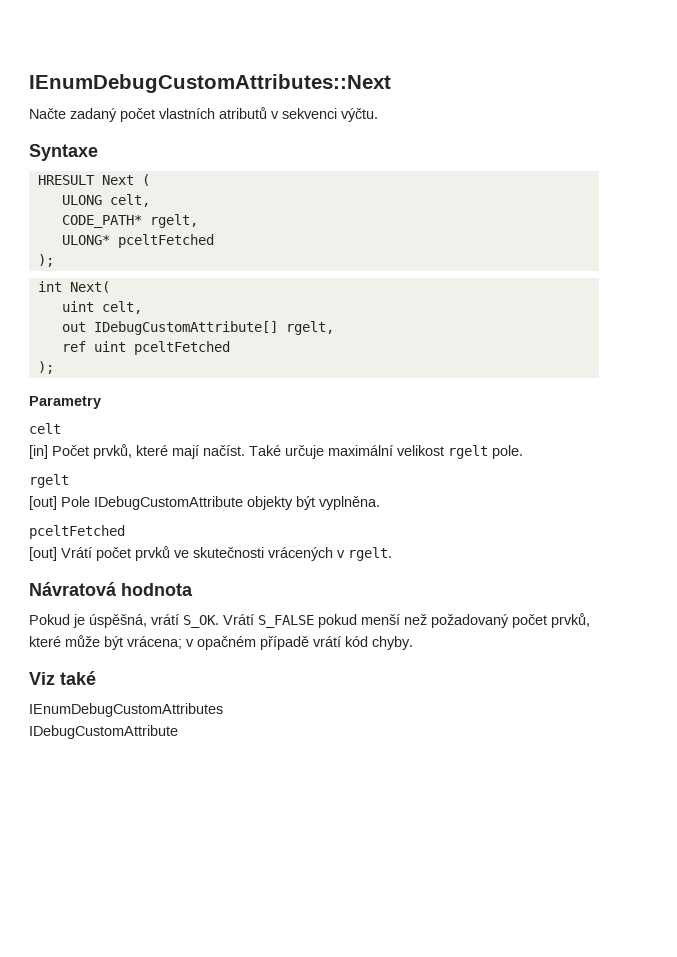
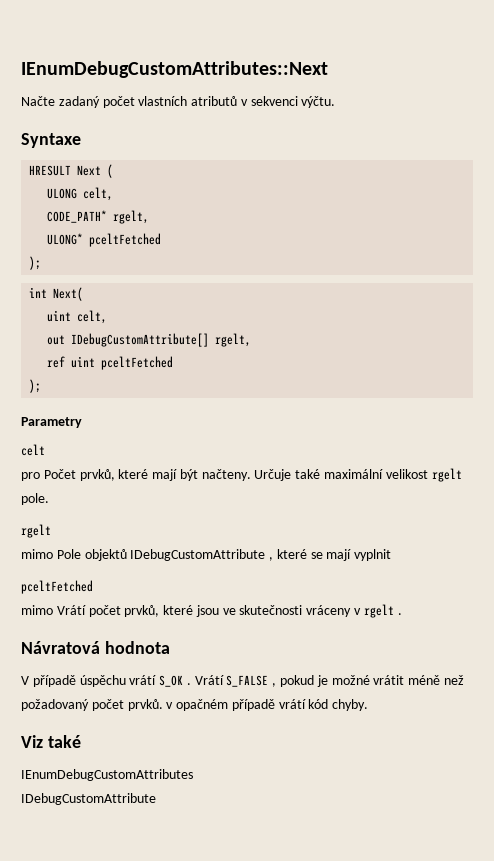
[29,445,48,459] [in] -> [21,472,40,481] pro
[203,445,324,459] načíst. Také určuje -> [179,469,321,481] být načteny. Určuje také
[29,496,380,510] [29,525,125,539] [29,547,57,561] [out] Pole IDebugCustomAttribute objekty být vyplněna. // pceltFetched // [out] -> [21,549,392,561] [21,580,93,594] [21,605,53,615] mimo Pole objektů IDebugCustomAttribute , které se mají vyplnit // pceltFetched // mimo
[135,546,392,561] [29,582,193,596] [29,613,590,628] [29,635,182,650] prvků ve skutečnosti vrácených v rgelt. // Návratová hodnota // Pokud je úspěšná, vrátí S_OK. Vrátí S_FALSE pokud menší než požadovaný počet prvků, které může být vrácena; -> [124,604,402,618] [21,641,170,654] [21,675,464,687] [21,699,163,711] prvků, které jsou ve skutečnosti vráceny v rgelt . // Návratová hodnota // V případě úspěchu vrátí S_OK . Vrátí S_FALSE , pokud je možné vrátit méně než požadovaný počet prvků.

